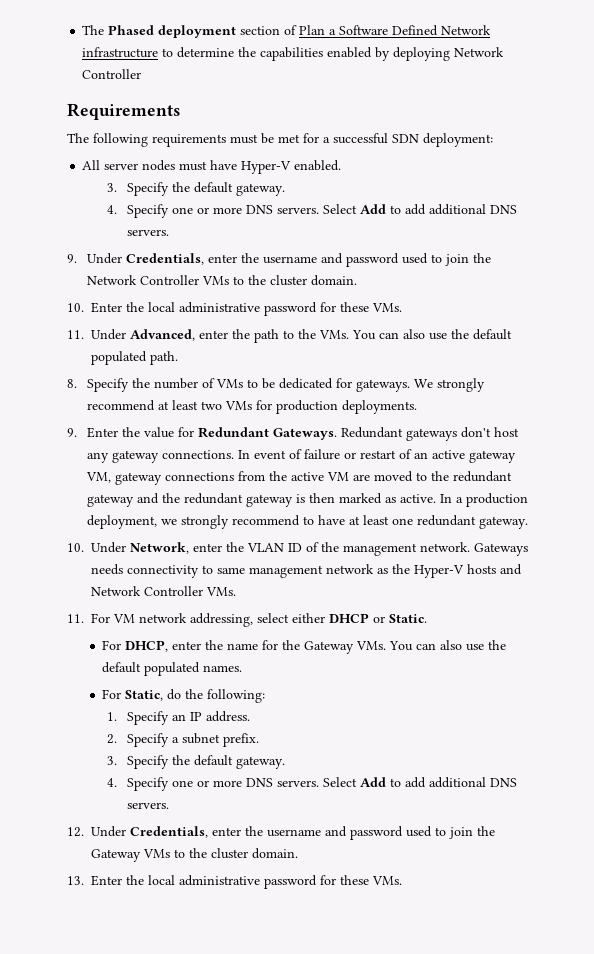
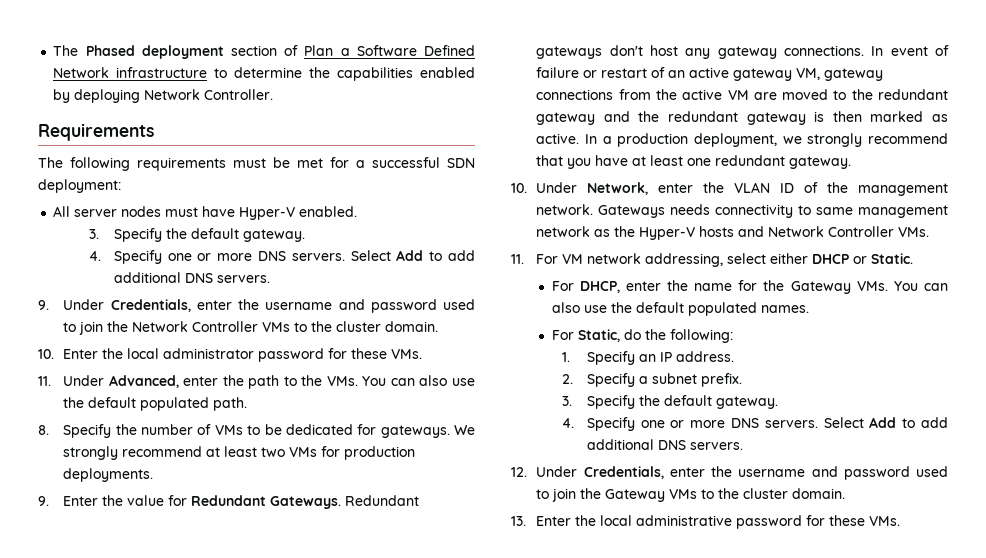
[82,69,142,79] Controller -> [204,89,274,100] Controller.
[179,302,260,313] administrative -> [163,348,255,359] administrator
[302,516,314,525] to -> [536,155,592,169] that you

